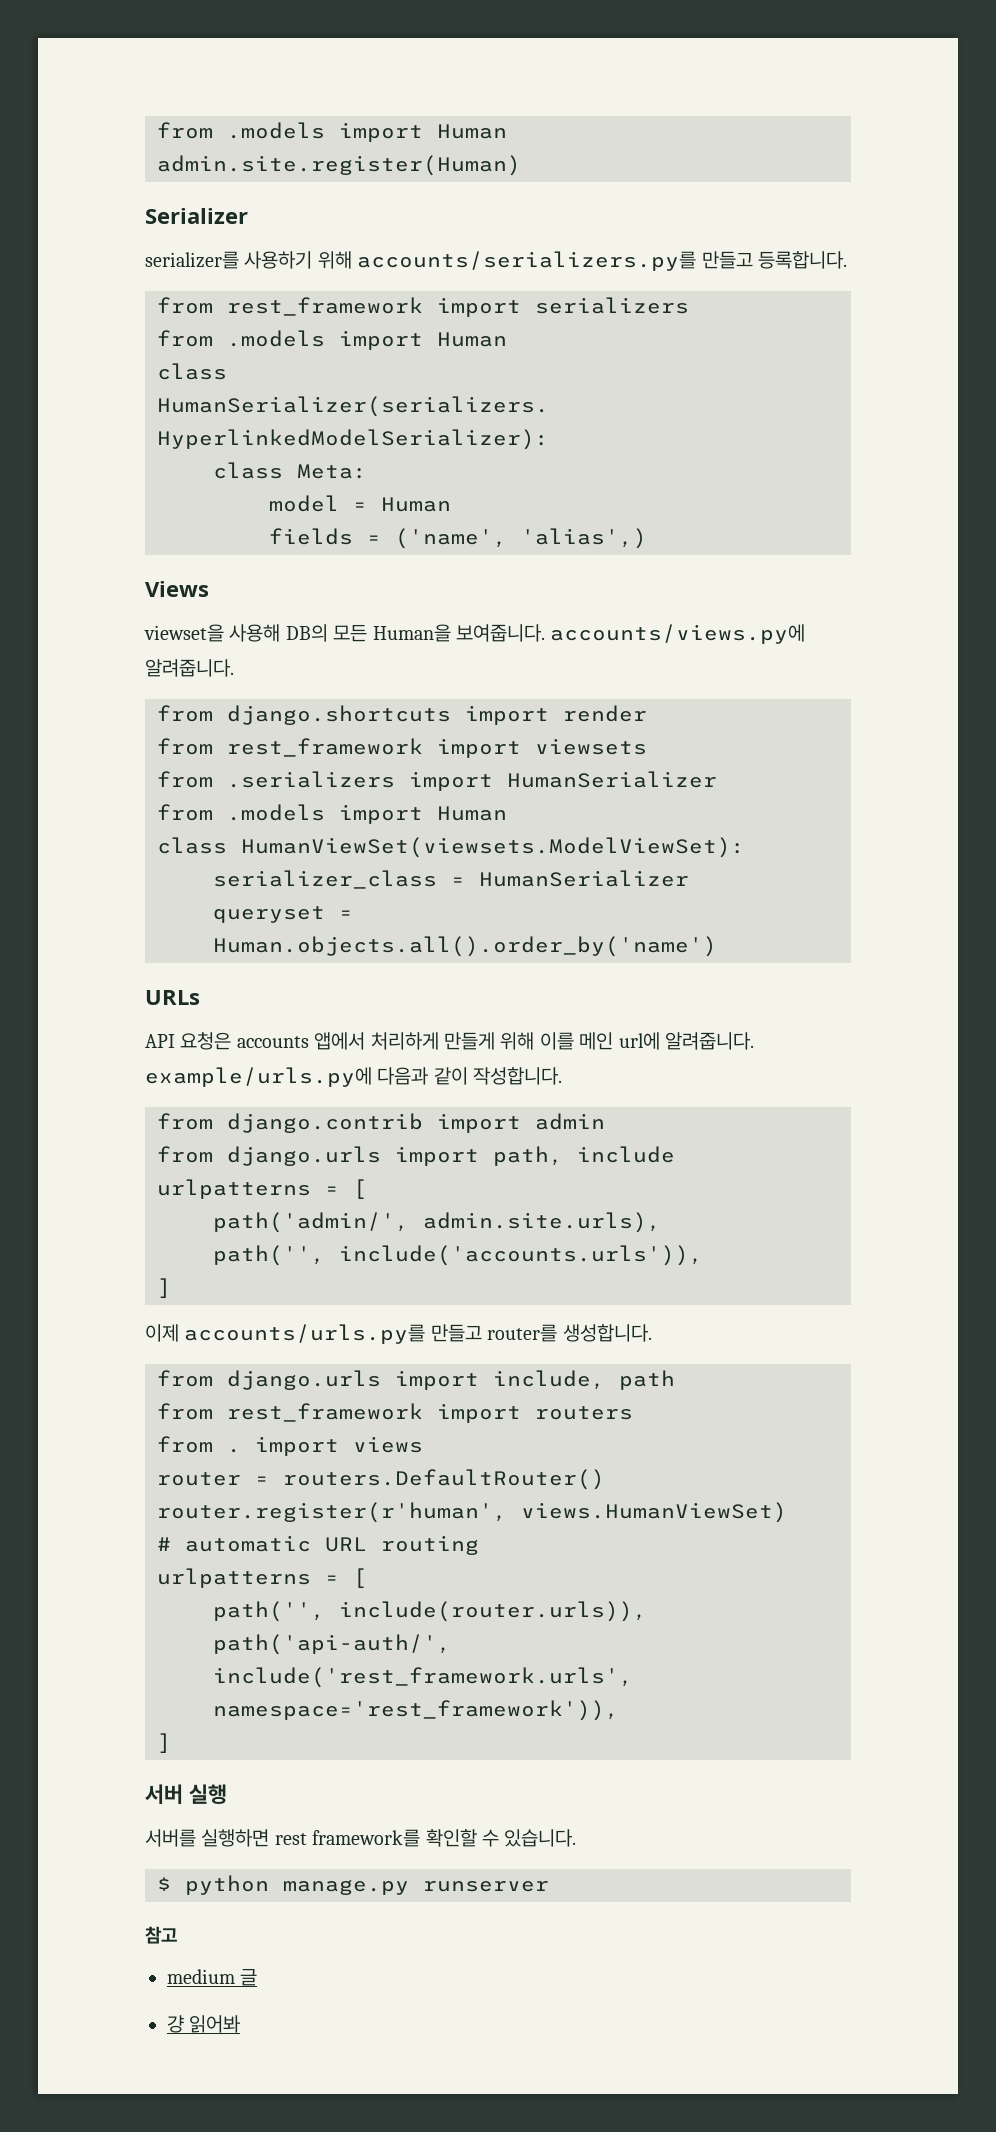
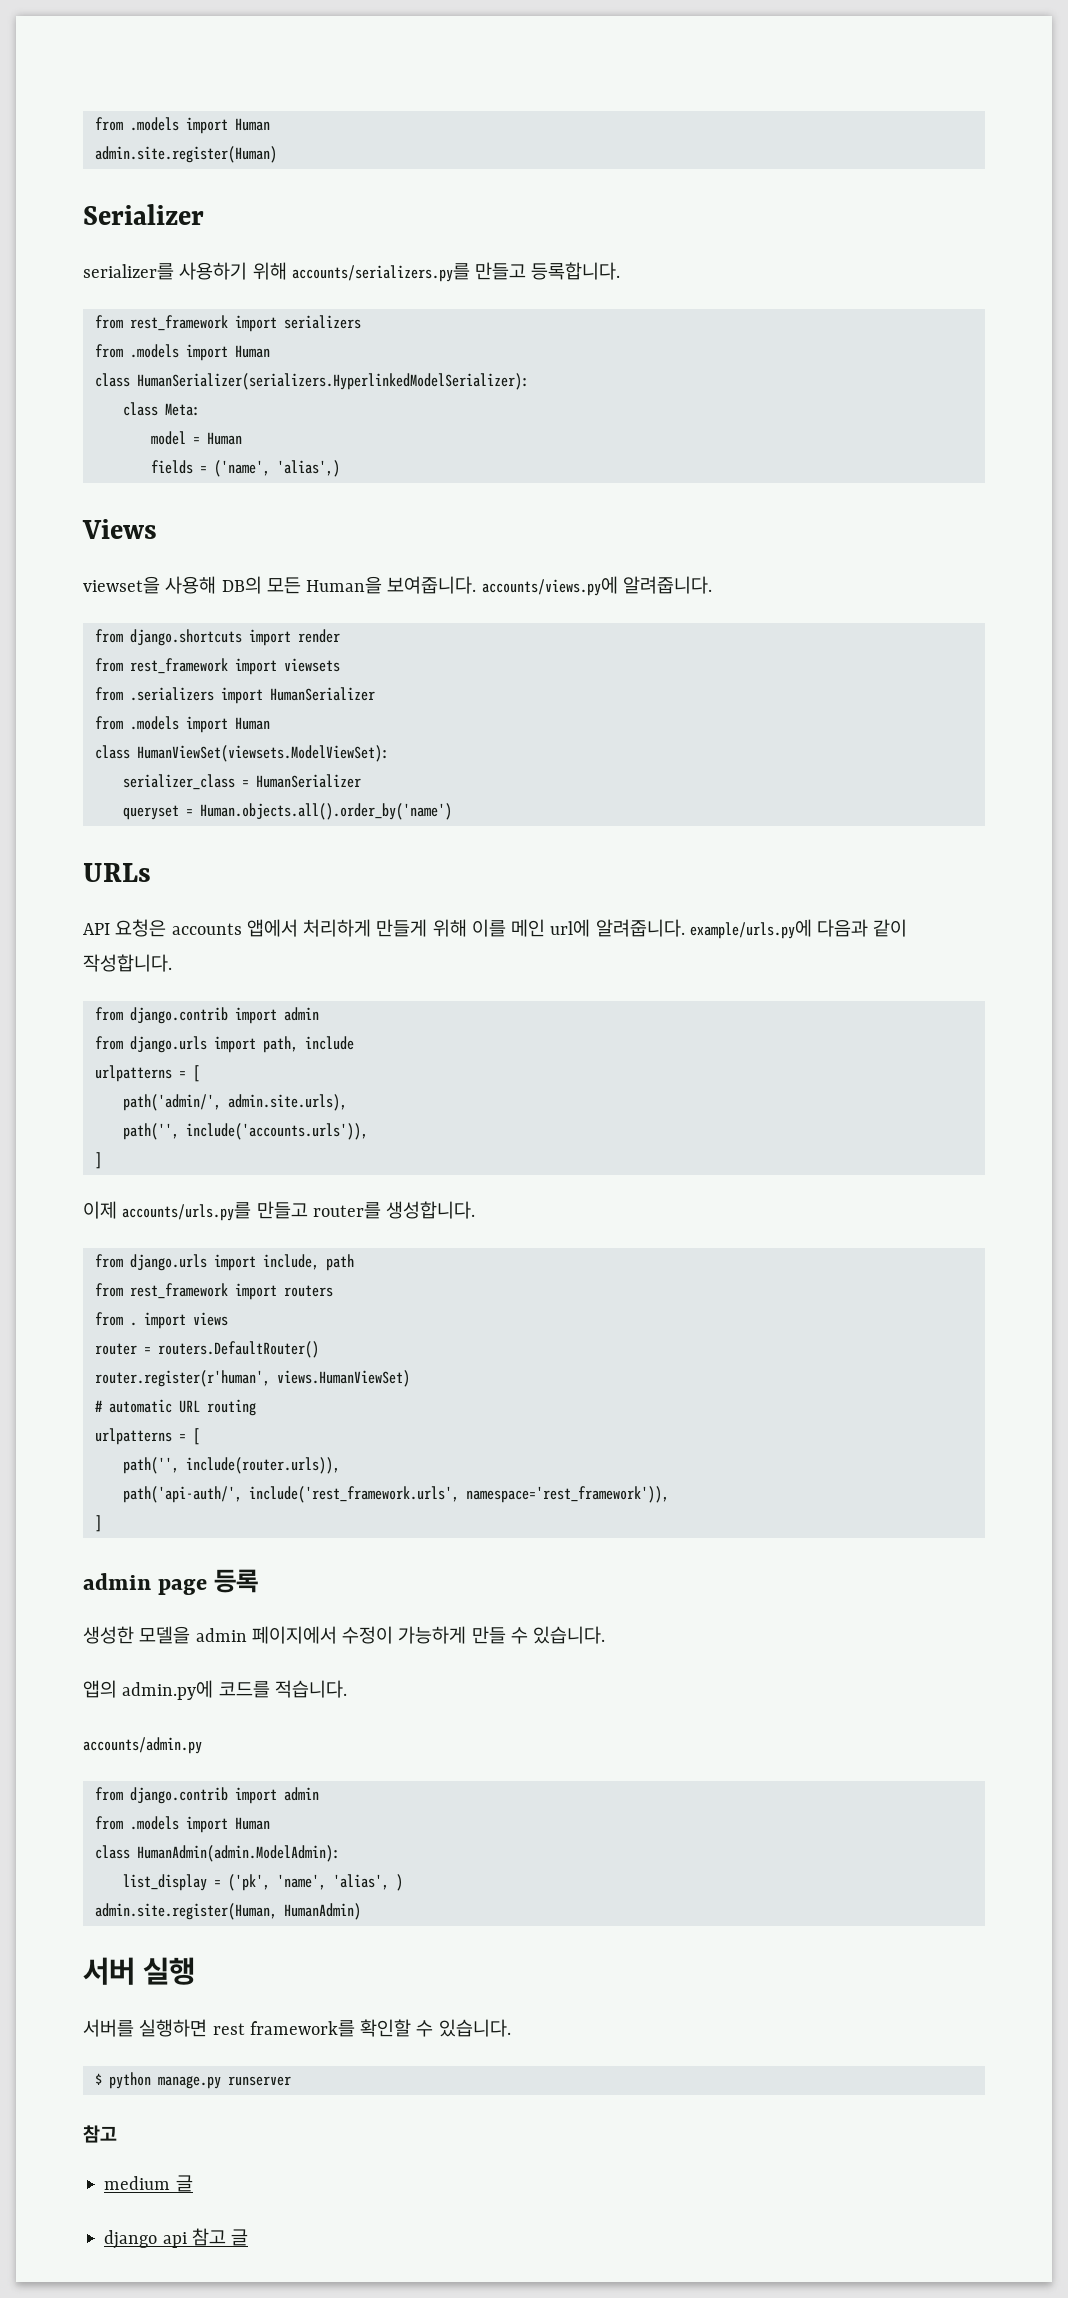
(171, 1743) none -> [83,1569,259,1595] [83,1626,606,1644] [83,1680,347,1700] [83,1737,202,1754] [94,1787,319,1804] [94,1816,270,1833] [94,1845,340,1862] [122,1874,403,1891] [94,1903,361,1920] // admin page 등록 // 생성한 모델을 admin 페이지에서 수정이 가능하게 만들 수 있습니다. // 앱의 admin.py에 코드를 적습니다. // accounts/admin.py // from django.contrib import admin // from .models import Human // class HumanAdmin(admin.ModelAdmin): // list_display = ('pk', 'name', 'alias', ) // admin.site.register(Human, HumanAdmin)
[167,2015,241,2033] 걍 읽어봐 -> [104,2228,249,2249] django api 참고 글

